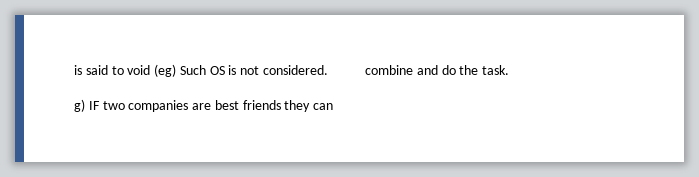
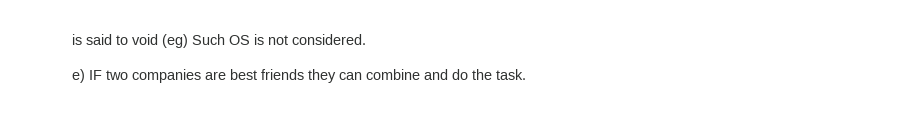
[74,99,85,112] g) -> [72,69,85,83] e)

